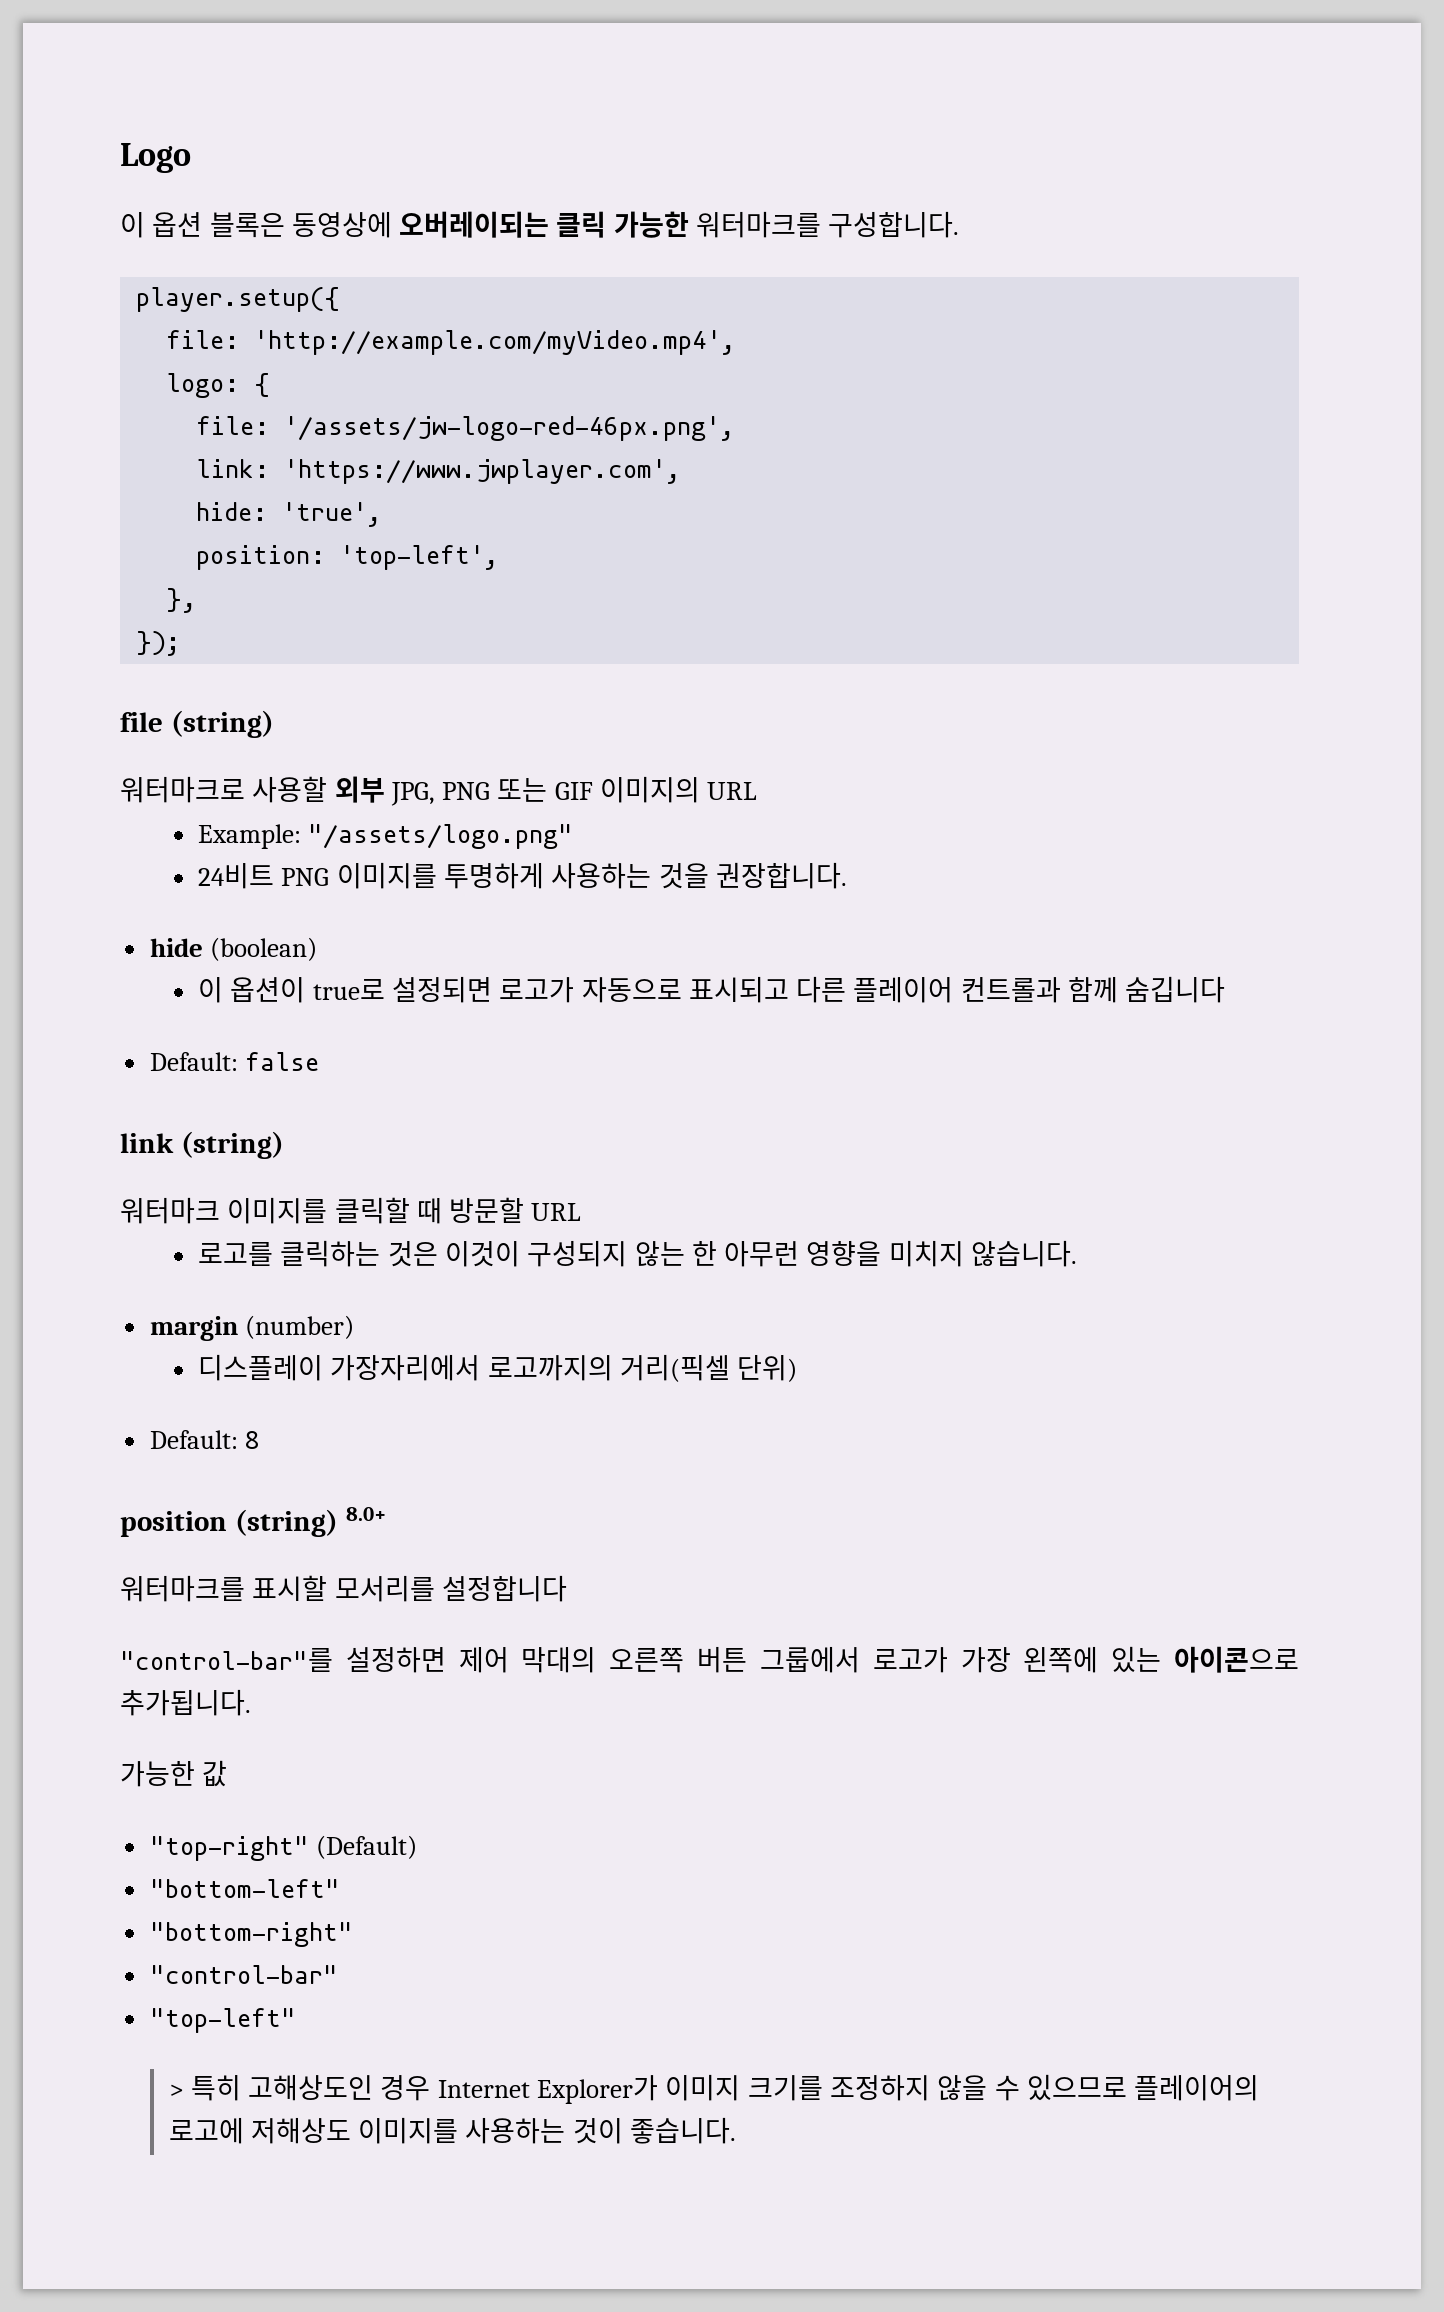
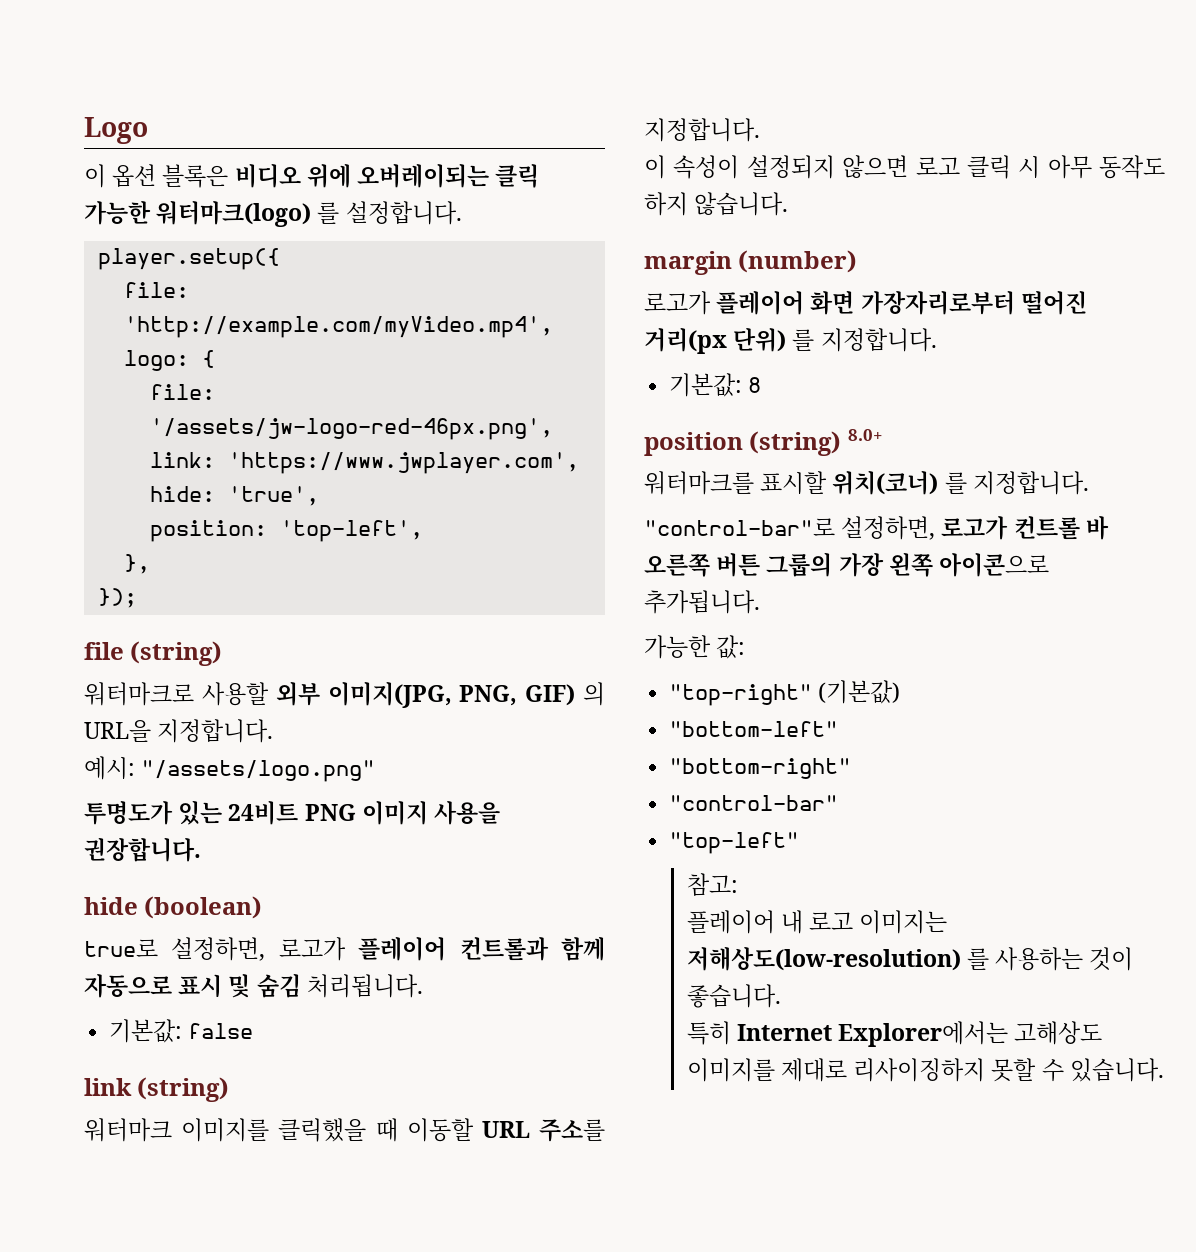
[291,211,392,238] 동영상에 -> [234,164,351,188] 비디오 위에
[696,211,960,238] 워터마크를 구성합니다. -> [156,201,462,227] 워터마크(logo) 를 설정합니다.
[390,776,758,806] [198,824,574,849] [198,862,847,889] [149,937,317,961] [198,976,1226,1003] [149,1052,238,1071] JPG, PNG 또는 GIF 이미지의 URL // Example: "/assets/logo.png" // 24비트 PNG 이미지를 투명하게 사용하는 것을 권장합니다. // hide (boolean) // 이 옵션이 true로 설정되면 로고가 자동으로 표시되고 다른 플레이어 컨트롤과 함께 숨깁니다 // Default: -> [327,682,605,708] [84,719,274,743] [84,756,376,782] [84,800,501,825] [84,838,201,862] [84,896,263,919] [84,937,605,961] [84,974,423,998] [109,1019,183,1043] 이미지(JPG, PNG, GIF) 의 URL을 지정합니다. // 예시: "/assets/logo.png" // 투명도가 있는 24비트 PNG 이미지 사용을 권장합니다. // hide (boolean) // true로 설정하면, 로고가 플레이어 컨트롤과 함께 자동으로 표시 및 숨김 처리됩니다. // 기본값:
[334,1197,582,1224] [198,1240,1078,1267] [149,1315,354,1341] [198,1354,798,1382] [149,1430,238,1449] 클릭할 때 방문할 URL // 로고를 클릭하는 것은 이것이 구성되지 않는 한 아무런 영향을 미치지 않습니다. // margin (number) // 디스플레이 가장자리에서 로고까지의 거리(픽셀 단위) // Default: -> [278,1118,605,1142] [644,118,760,142] [644,155,1165,179] [644,192,789,216] [644,250,858,275] [644,291,1087,315] [644,328,937,354] [669,373,743,397] 클릭했을 때 이동할 URL 주소를 지정합니다. // 이 속성이 설정되지 않으면 로고 클릭 시 아무 동작도 하지 않습니다. // margin (number) // 로고가 플레이어 화면 가장자리로부터 떨어진 거리(px 단위) 를 지정합니다. // 기본값:
[334,1575,567,1602] [120,1646,1162,1673] 모서리를 설정합니다 // "control-bar"를 설정하면 제어 막대의 오른쪽 버튼 그룹에서 로고가 가장 왼쪽에 있는 -> [832,471,1089,495] [644,516,1109,540] [644,553,933,577] 위치(코너) 를 지정합니다. // "control-bar"로 설정하면, 로고가 컨트롤 바 오른쪽 버튼 그룹의 가장 왼쪽
[202,1760,228,1787] 값 -> [716,635,746,659] 값:
[315,1835,417,1859] (Default) -> [818,680,901,704] (기본값)
[168,2074,1260,2104] [168,2117,737,2144] > 특히 고해상도인 경우 Internet Explorer가 이미지 크기를 조정하지 않을 수 있으므로 플레이어의 로고에 저해상도 이미지를 사용하는 것이 좋습니다. -> [686,873,738,896] [686,910,948,934] [686,947,1134,971] [686,984,781,1008] [686,1021,1103,1047] [686,1058,1164,1082] 참고: // 플레이어 내 로고 이미지는 저해상도(low-resolution) 를 사용하는 것이 좋습니다. // 특히 Internet Explorer에서는 고해상도 이미지를 제대로 리사이징하지 못할 수 있습니다.

